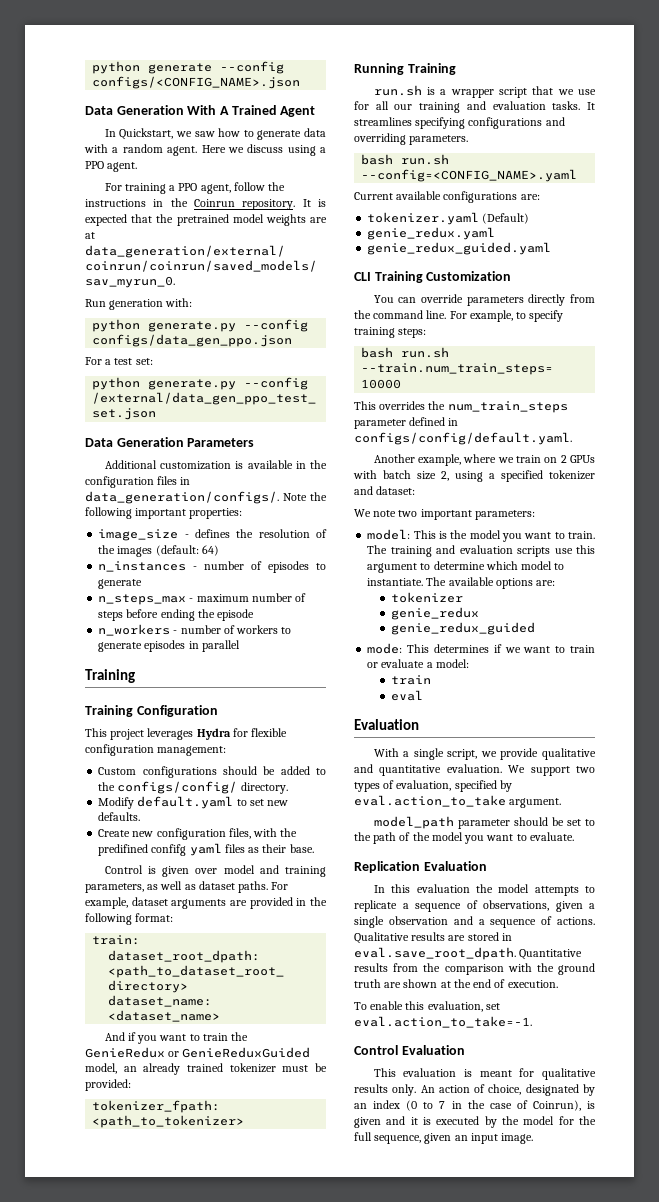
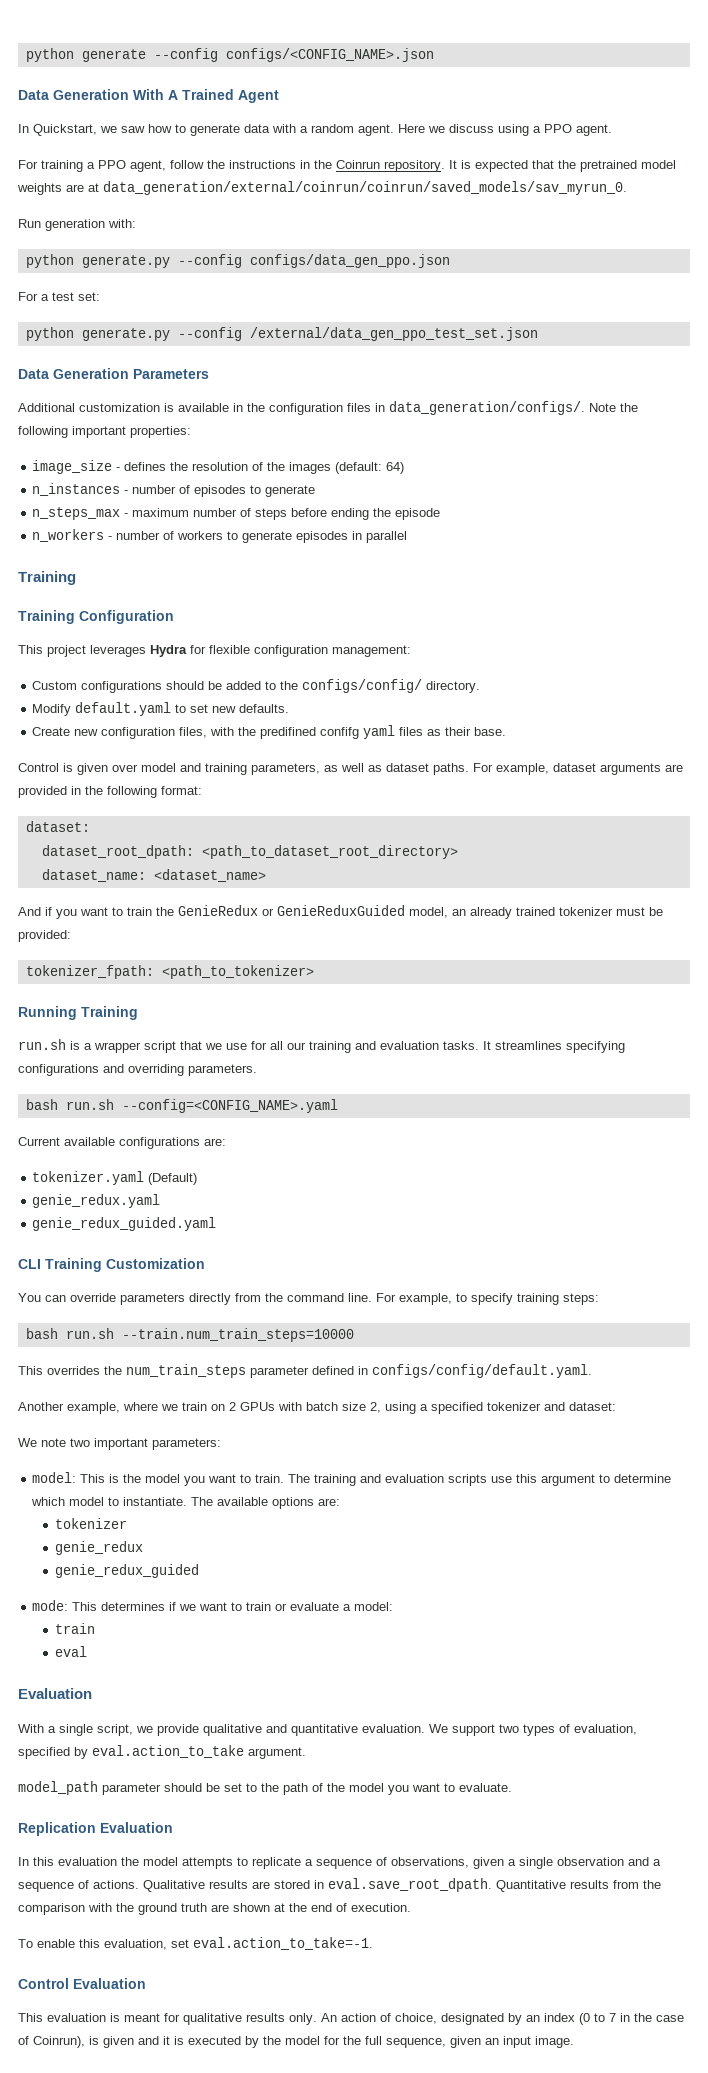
[92,935,141,945] train: -> [25,821,90,832] dataset:

